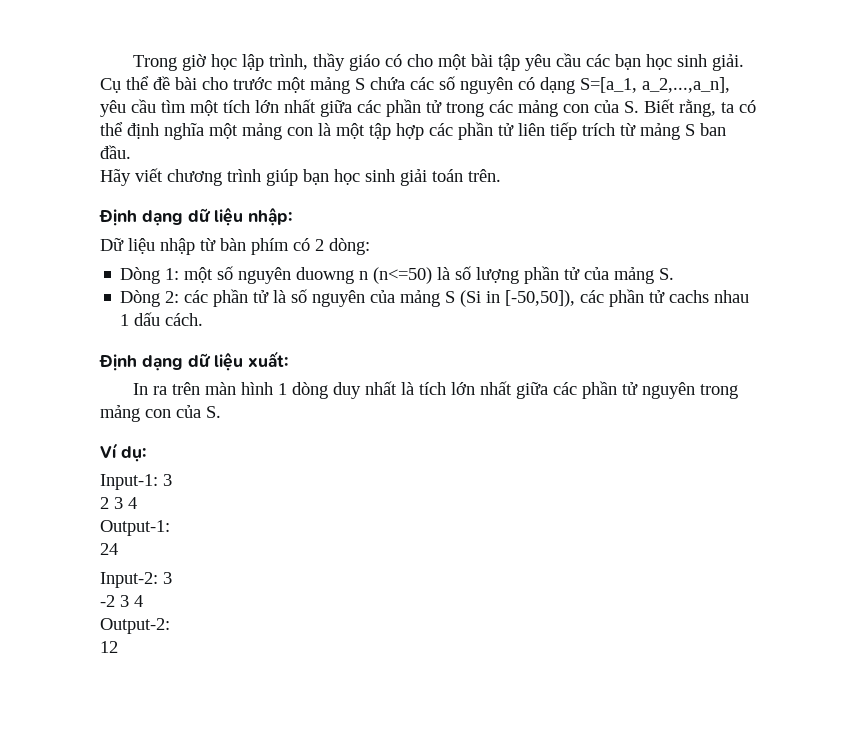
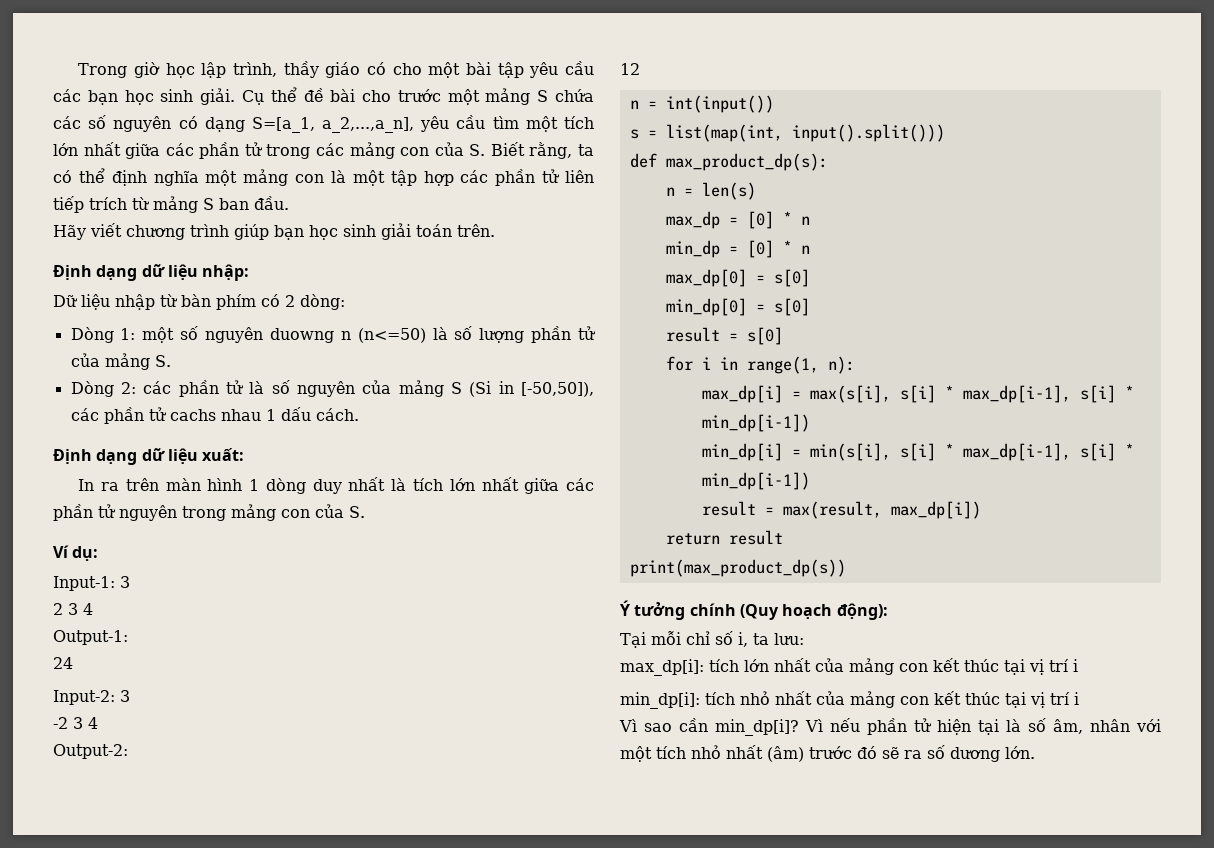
(118, 647) none -> [629,95,774,113] [629,124,945,142] [629,153,828,171] [665,182,756,200] [665,211,810,229] [665,240,810,258] [665,269,810,287] [665,298,810,316] [665,327,783,345] [665,356,855,374] [701,385,1134,403] [701,414,810,432] [701,443,1134,461] [701,472,810,490] [701,501,981,519] [665,530,783,545] [629,559,846,577] [620,600,888,620] [620,631,804,648] [620,658,1078,676] [620,691,1079,709] [619,718,1161,736] [620,745,1035,762] // n = int(input()) // s = list(map(int, input().split())) // def max_product_dp(s): // n = len(s) // max_dp = [0] * n // min_dp = [0] * n // max_dp[0] = s[0] // min_dp[0] = s[0] // result = s[0] // for i in range(1, n): // max_dp[i] = max(s[i], s[i] * max_dp[i-1], s[i] * min_dp[i-1]) // min_dp[i] = min(s[i], s[i] * max_dp[i-1], s[i] * min_dp[i-1]) // result = max(result, max_dp[i]) // return result // print(max_product_dp(s)) // Ý tưởng chính (Quy hoạch động): // Tại mỗi chỉ số i, ta lưu: // max_dp[i]: tích lớn nhất của mảng con kết thúc tại vị trí i // min_dp[i]: tích nhỏ nhất của mảng con kết thúc tại vị trí i // Vì sao cần min_dp[i]? Vì nếu phần tử hiện tại là số âm, nhân với một tích nhỏ nhất (âm) trước đó sẽ ra số dương lớn.

